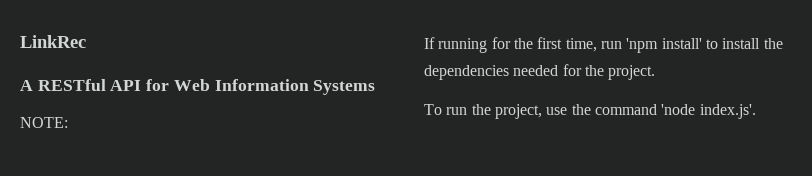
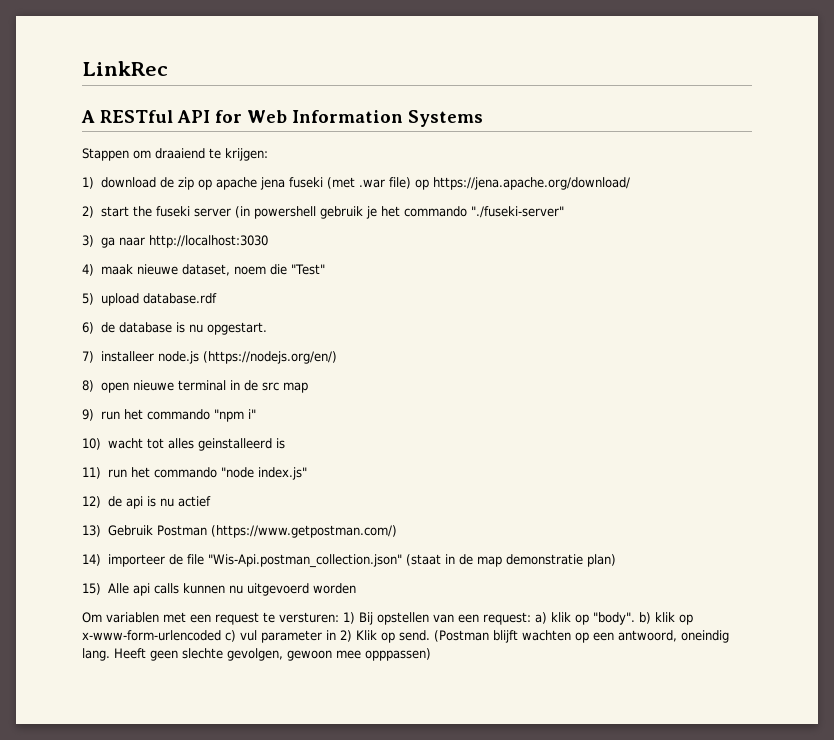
[20,117,68,128] [424,37,783,53] [424,64,656,80] [424,104,756,119] NOTE: // If running for the first time, run 'npm install' to install the dependencies needed for the project. // To run the project, use the command 'node index.js'. -> [82,148,268,161] [82,177,630,190] [82,206,564,219] [82,235,268,248] [82,264,326,276] [82,293,217,306] [82,322,267,335] [82,351,337,364] [82,380,308,393] [82,409,256,422] [82,438,285,451] [82,467,307,480] [82,496,211,509] [82,525,398,538] [82,554,616,568] [82,583,356,596] [82,612,693,625] [82,630,729,643] [82,648,431,661] Stappen om draaiend te krijgen: // 1) download de zip op apache jena fuseki (met .war file) op https://jena.apache.org/download/ // 2) start the fuseki server (in powershell gebruik je het commando "./fuseki-server" // 3) ga naar http://localhost:3030 // 4) maak nieuwe dataset, noem die "Test" // 5) upload database.rdf // 6) de database is nu opgestart. // 7) installeer node.js (https://nodejs.org/en/) // 8) open nieuwe terminal in de src map // 9) run het commando "npm i" // 10) wacht tot alles geinstalleerd is // 11) run het commando "node index.js" // 12) de api is nu actief // 13) Gebruik Postman (https://www.getpostman.com/) // 14) importeer de file "Wis-Api.postman_collection.json" (staat in de map demonstratie plan) // 15) Alle api calls kunnen nu uitgevoerd worden // Om variablen met een request te versturen: 1) Bij opstellen van een request: a) klik op "body". b) klik op x-www-form-urlencoded c) vul parameter in 2) Klik op send. (Postman blijft wachten op een antwoord, oneindig lang. Heeft geen slechte gevolgen, gewoon mee opppassen)

